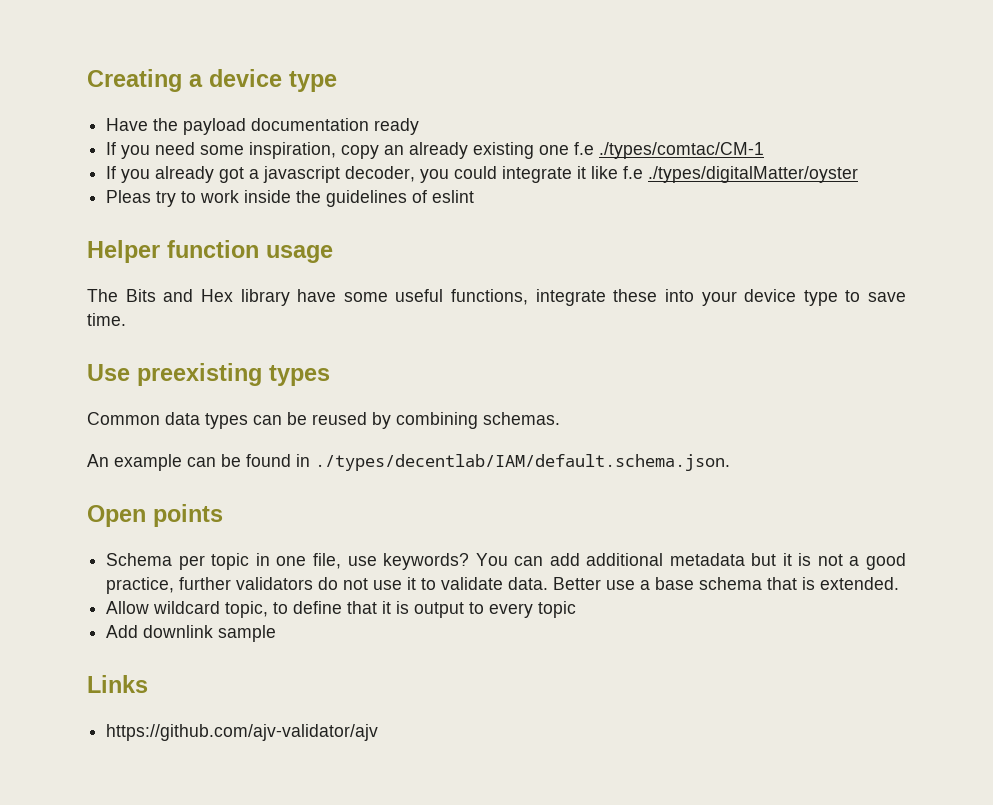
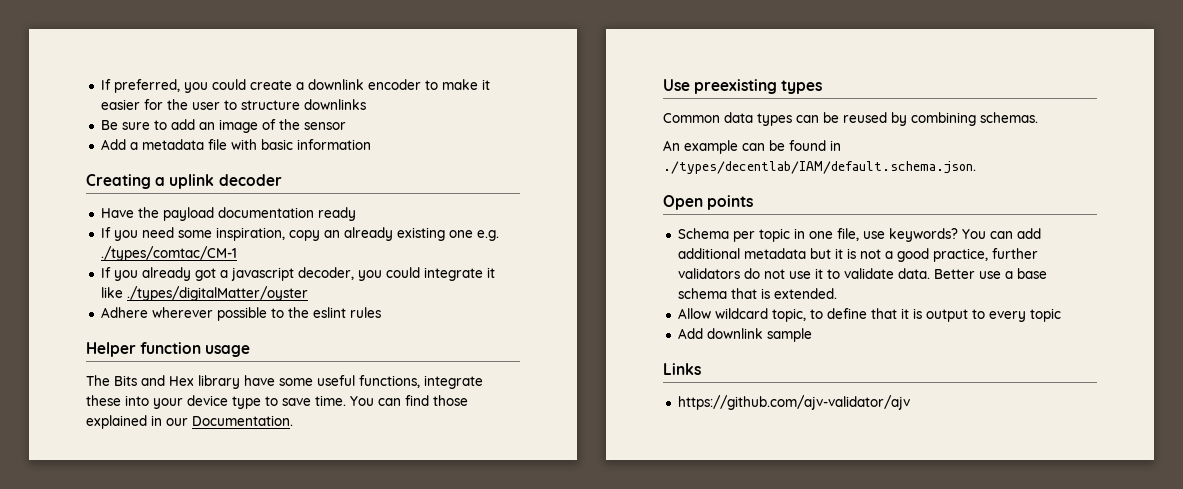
[87,69,337,92] Creating a device type -> [100,79,490,93] [100,99,366,110] [100,119,346,133] [100,139,371,150] [86,174,282,189] If preferred, you could create a downlink encoder to make it easier for the user to structure downlinks // Be sure to add an image of the sensor // Add a metadata file with basic information // Creating a uplink decoder
[574,142,595,155] f.e -> [476,230,499,241] e.g.
[623,166,644,179] f.e -> (123, 292) none
[106,190,428,207] Pleas try to work inside the guidelines of -> [100,307,309,321] Adhere wherever possible to the
(475, 196) none -> [349,307,381,318] rules
(126, 319) none -> [350,395,468,406] [86,415,293,429] You can find those explained in our Documentation.

